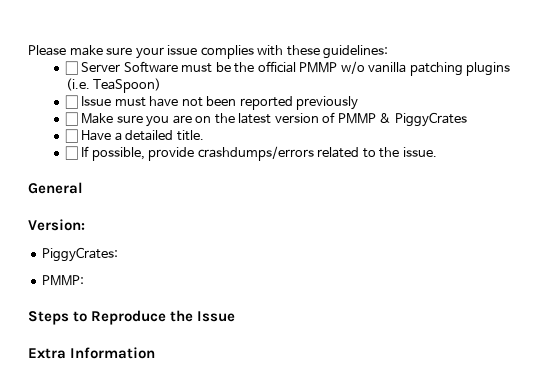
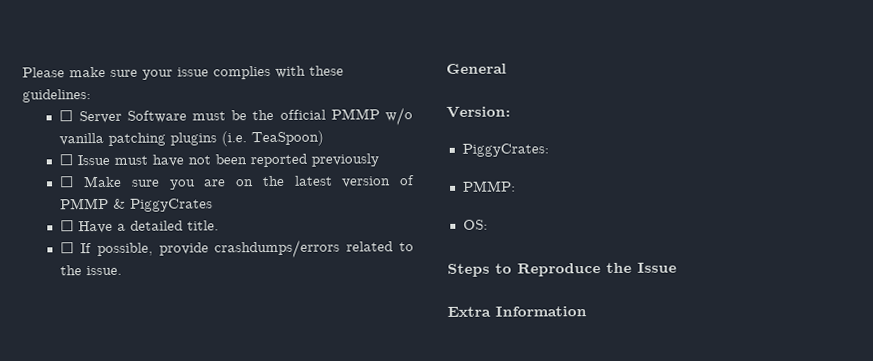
(85, 280) none -> [462,219,488,230] // OS:

